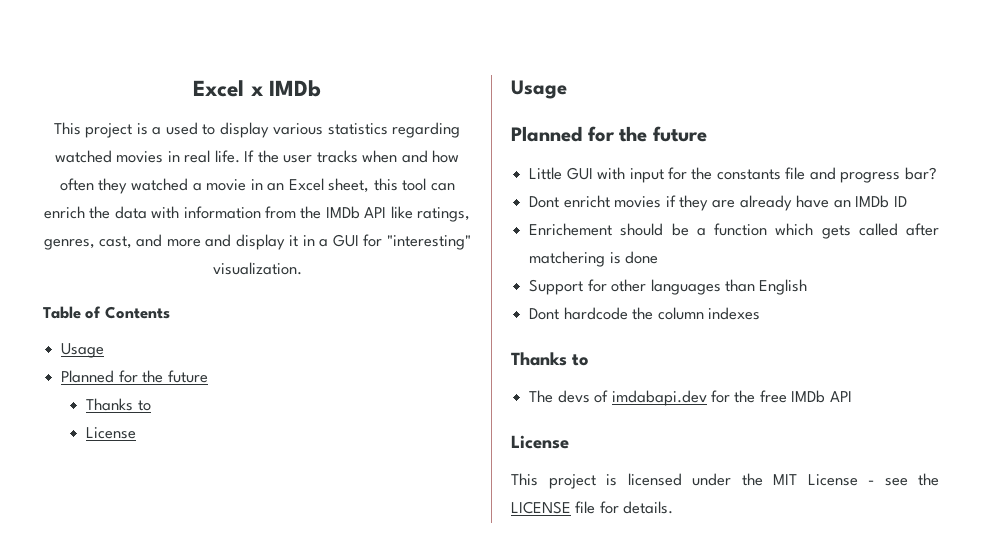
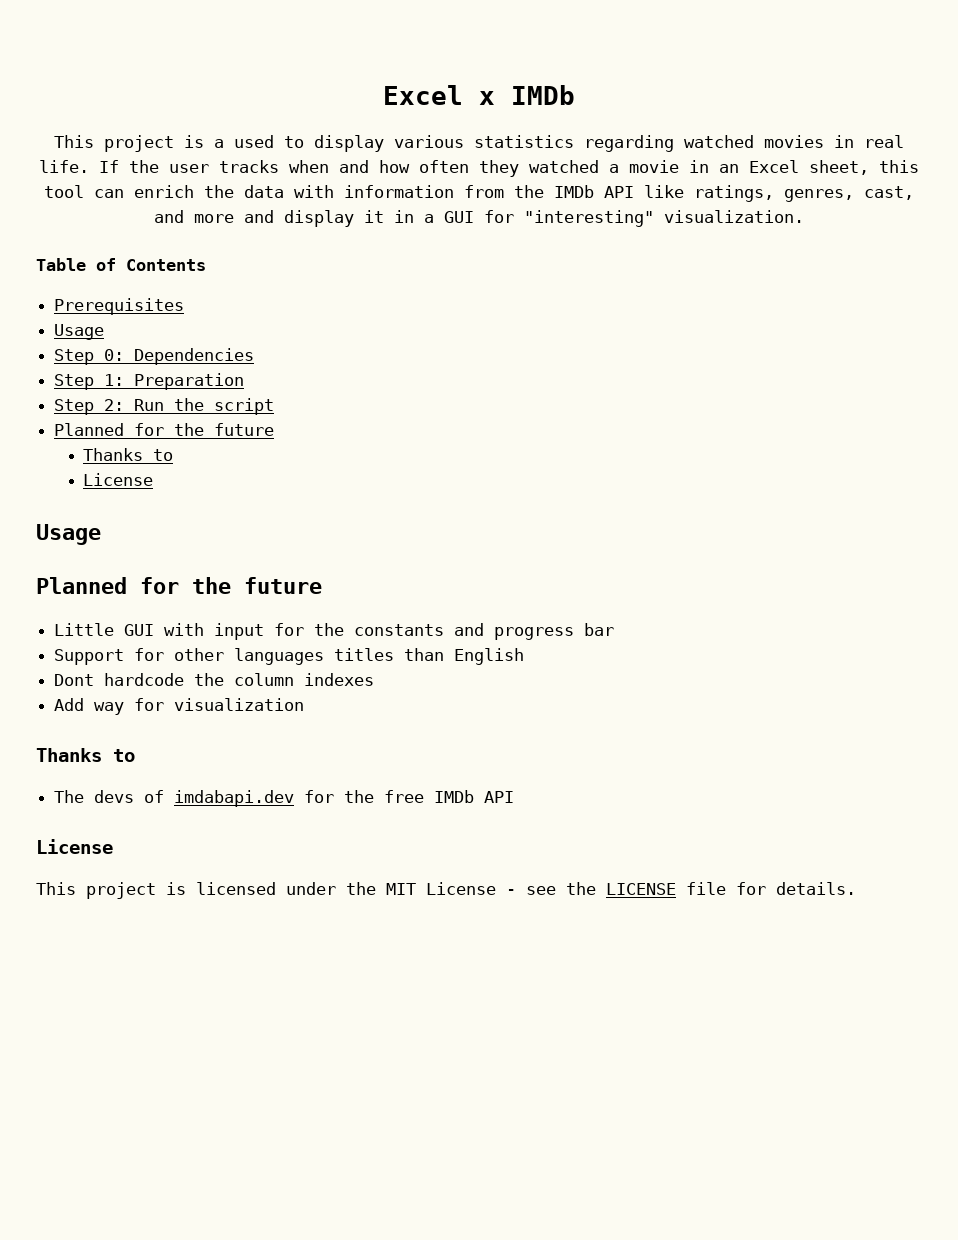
[61,343,105,358] // Usage -> [54,298,185,315] [54,324,105,340] [54,348,255,365] [54,373,245,390] [54,398,275,415] // Prerequisites // Usage // Step 0: Dependencies // Step 1: Preparation // Step 2: Run the script
[785,167,806,180] file -> (445, 630) none
[904,167,937,180] [529,195,907,211] [529,223,939,239] [529,251,659,267] bar? // Dont enricht movies if they are already have an IMDb ID // Enrichement should be a function which gets called after matchering is done -> [584,623,615,636] bar
(721, 287) none -> [334,648,395,661] titles
(760, 313) none -> [54,698,305,715] // Add way for visualization

